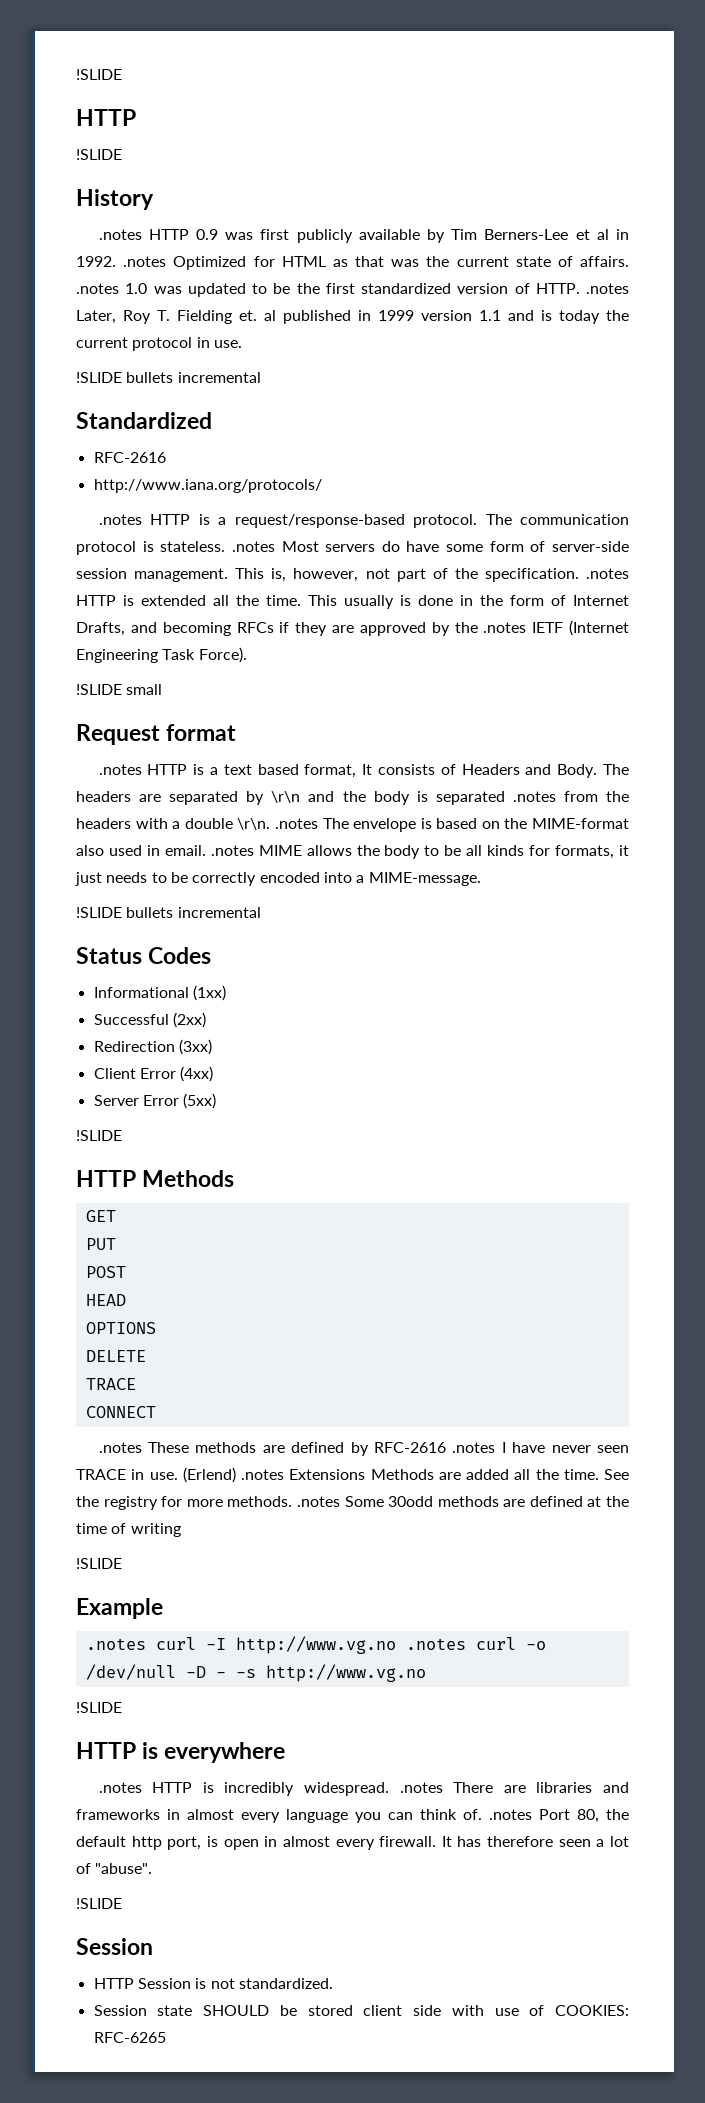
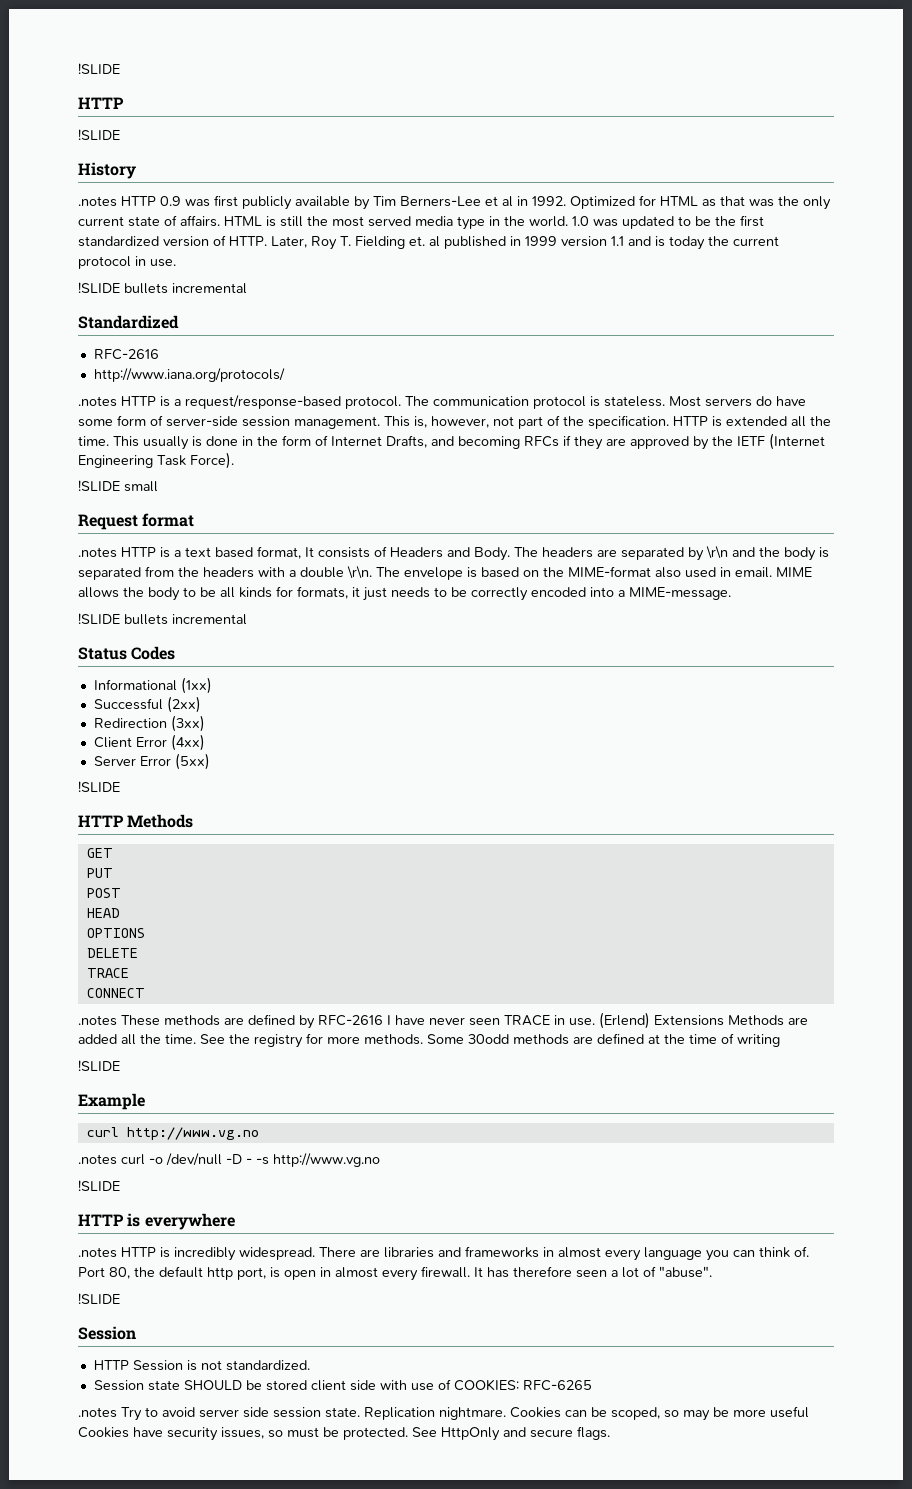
[123,256,167,267] .notes -> (566, 201) none
(450, 261) none -> [803,196,831,210] only
[76,283,119,294] .notes -> [224,216,568,230] HTML is still the most served media type in the world.
[586,283,629,294] .notes -> (267, 241) none
[231,541,275,552] .notes -> (665, 401) none
[586,568,630,579] .notes -> (669, 422) none
[483,622,527,633] .notes -> (733, 441) none
[512,791,556,802] .notes -> (141, 573) none
[274,818,318,829] .notes -> (372, 572) none
[210,845,254,856] .notes -> (772, 572) none
[452,1442,496,1453] .notes -> (383, 1020) none
[241,1469,284,1480] .notes -> (650, 1020) none
[296,1496,340,1507] .notes -> (423, 1039) none
[85,1636,396,1654] .notes curl -I http://www.vg.no -> [86,1127,259,1140] curl http://www.vg.no //
[399,1782,443,1793] .notes -> (315, 1253) none
[489,1809,532,1820] .notes -> (809, 1251) none
(166, 2037) none -> [78,1406,809,1421] [78,1426,610,1441] // .notes Try to avoid server side session state. Replication nightmare. Cookies can be scoped, so may be more useful Cookies have security issues, so must be protected. See HttpOnly and secure flags.

